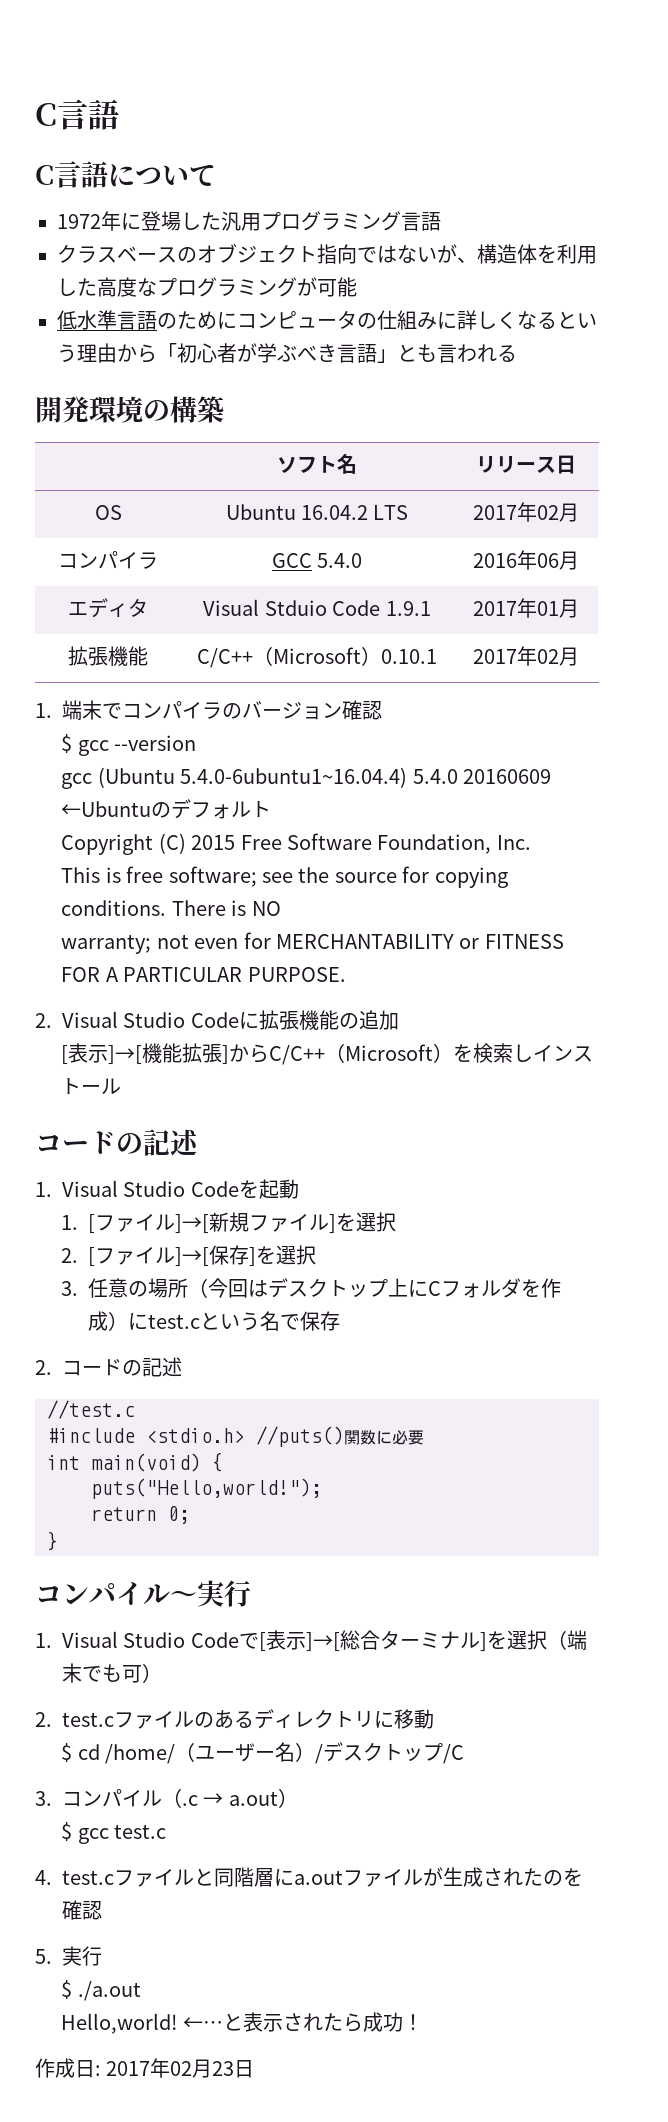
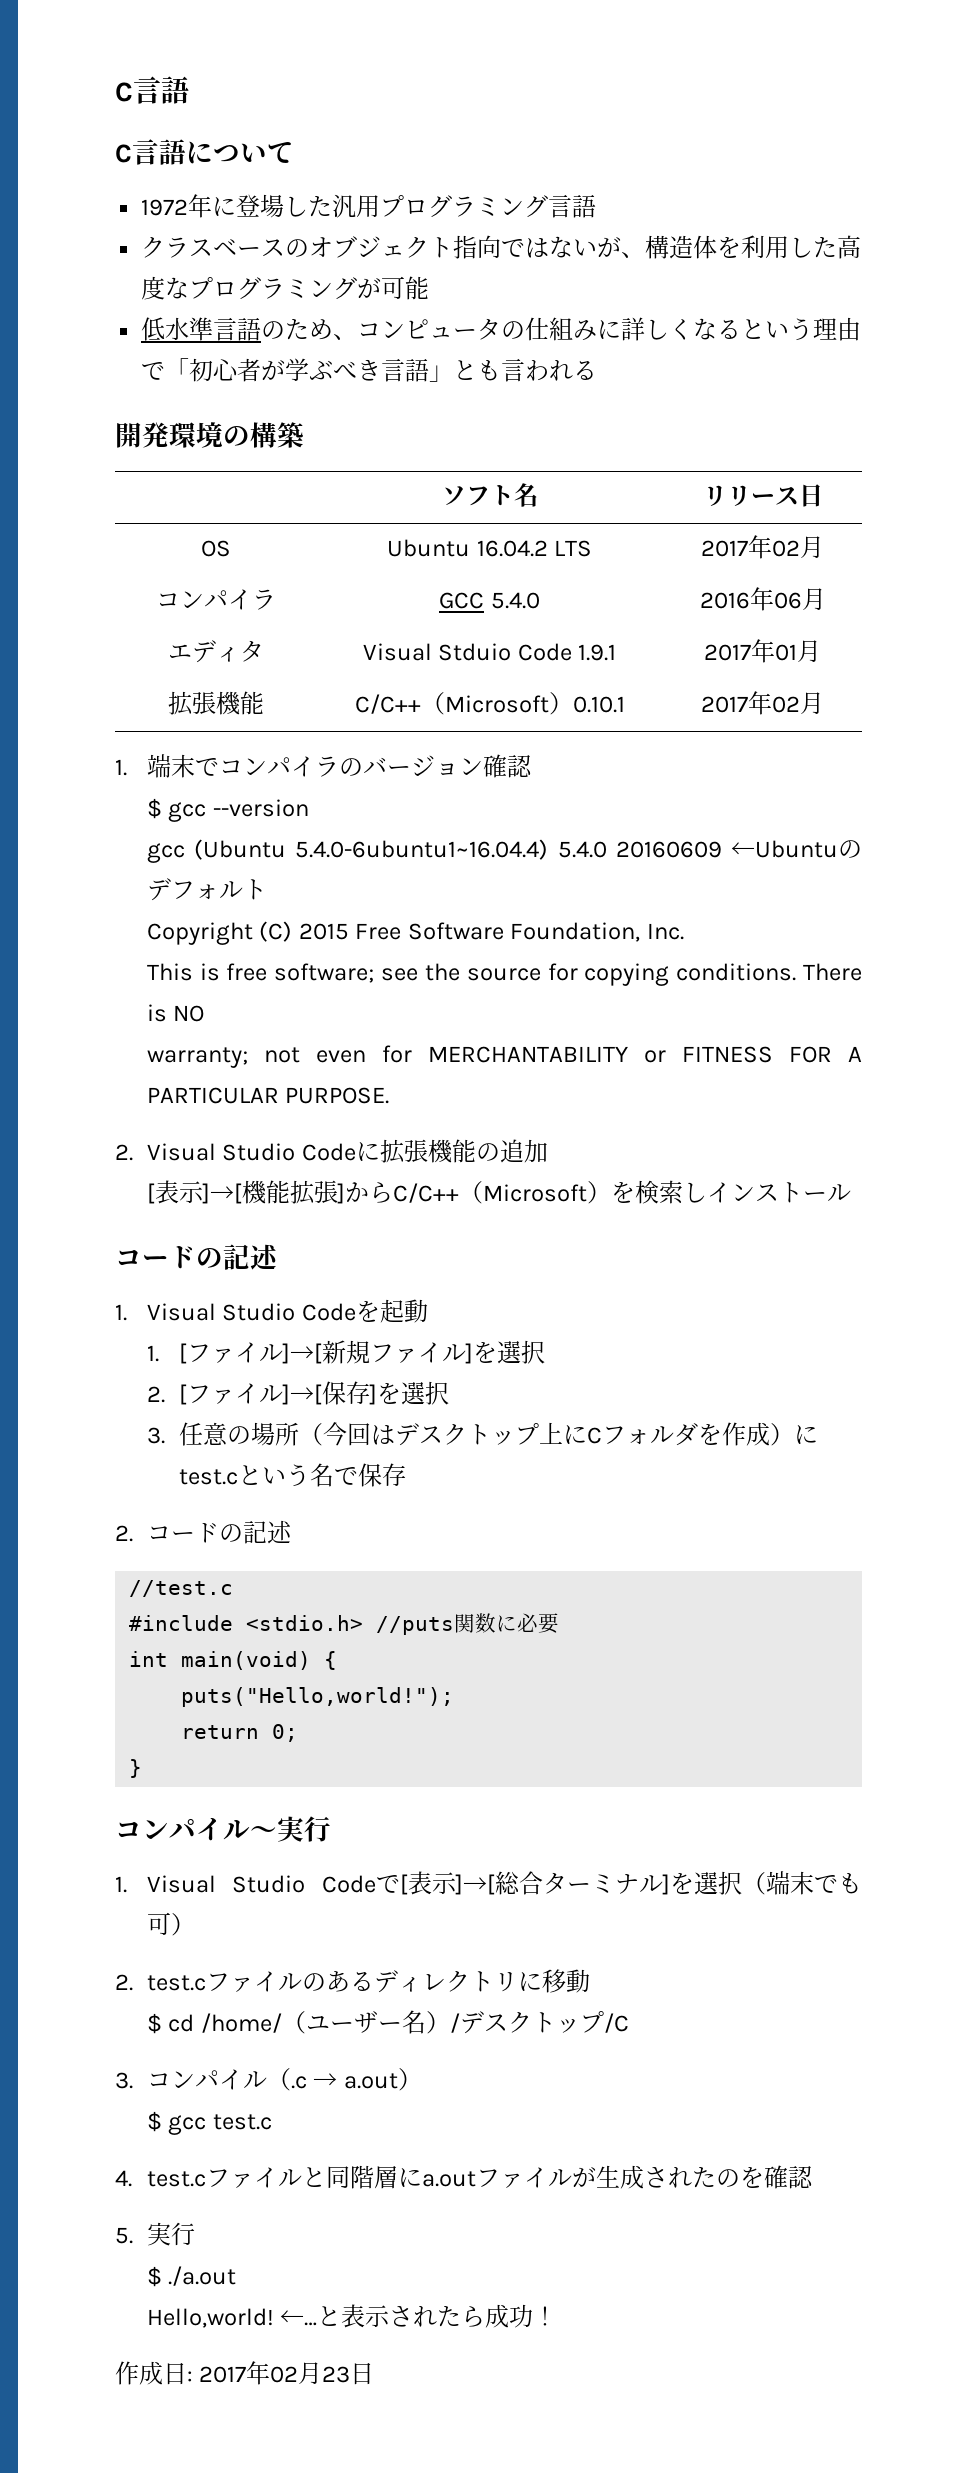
[217,312,237,329] に -> [333,334,358,340] 、
[117,344,157,363] から -> [141,362,166,380] で
[256,1426,344,1447] //puts() -> [376,1616,455,1635] //puts

